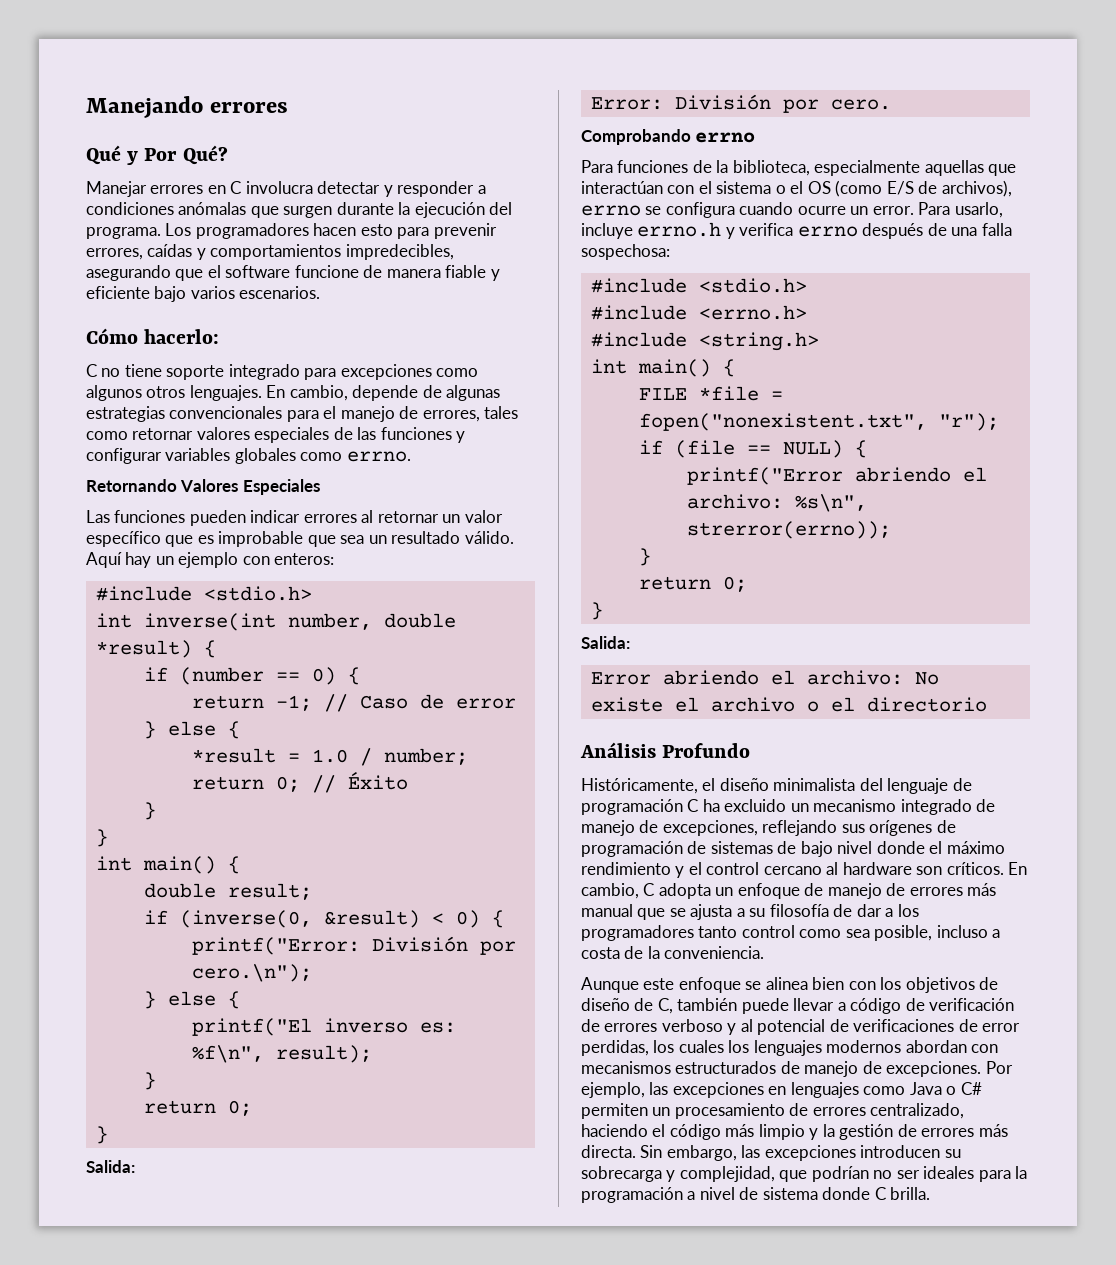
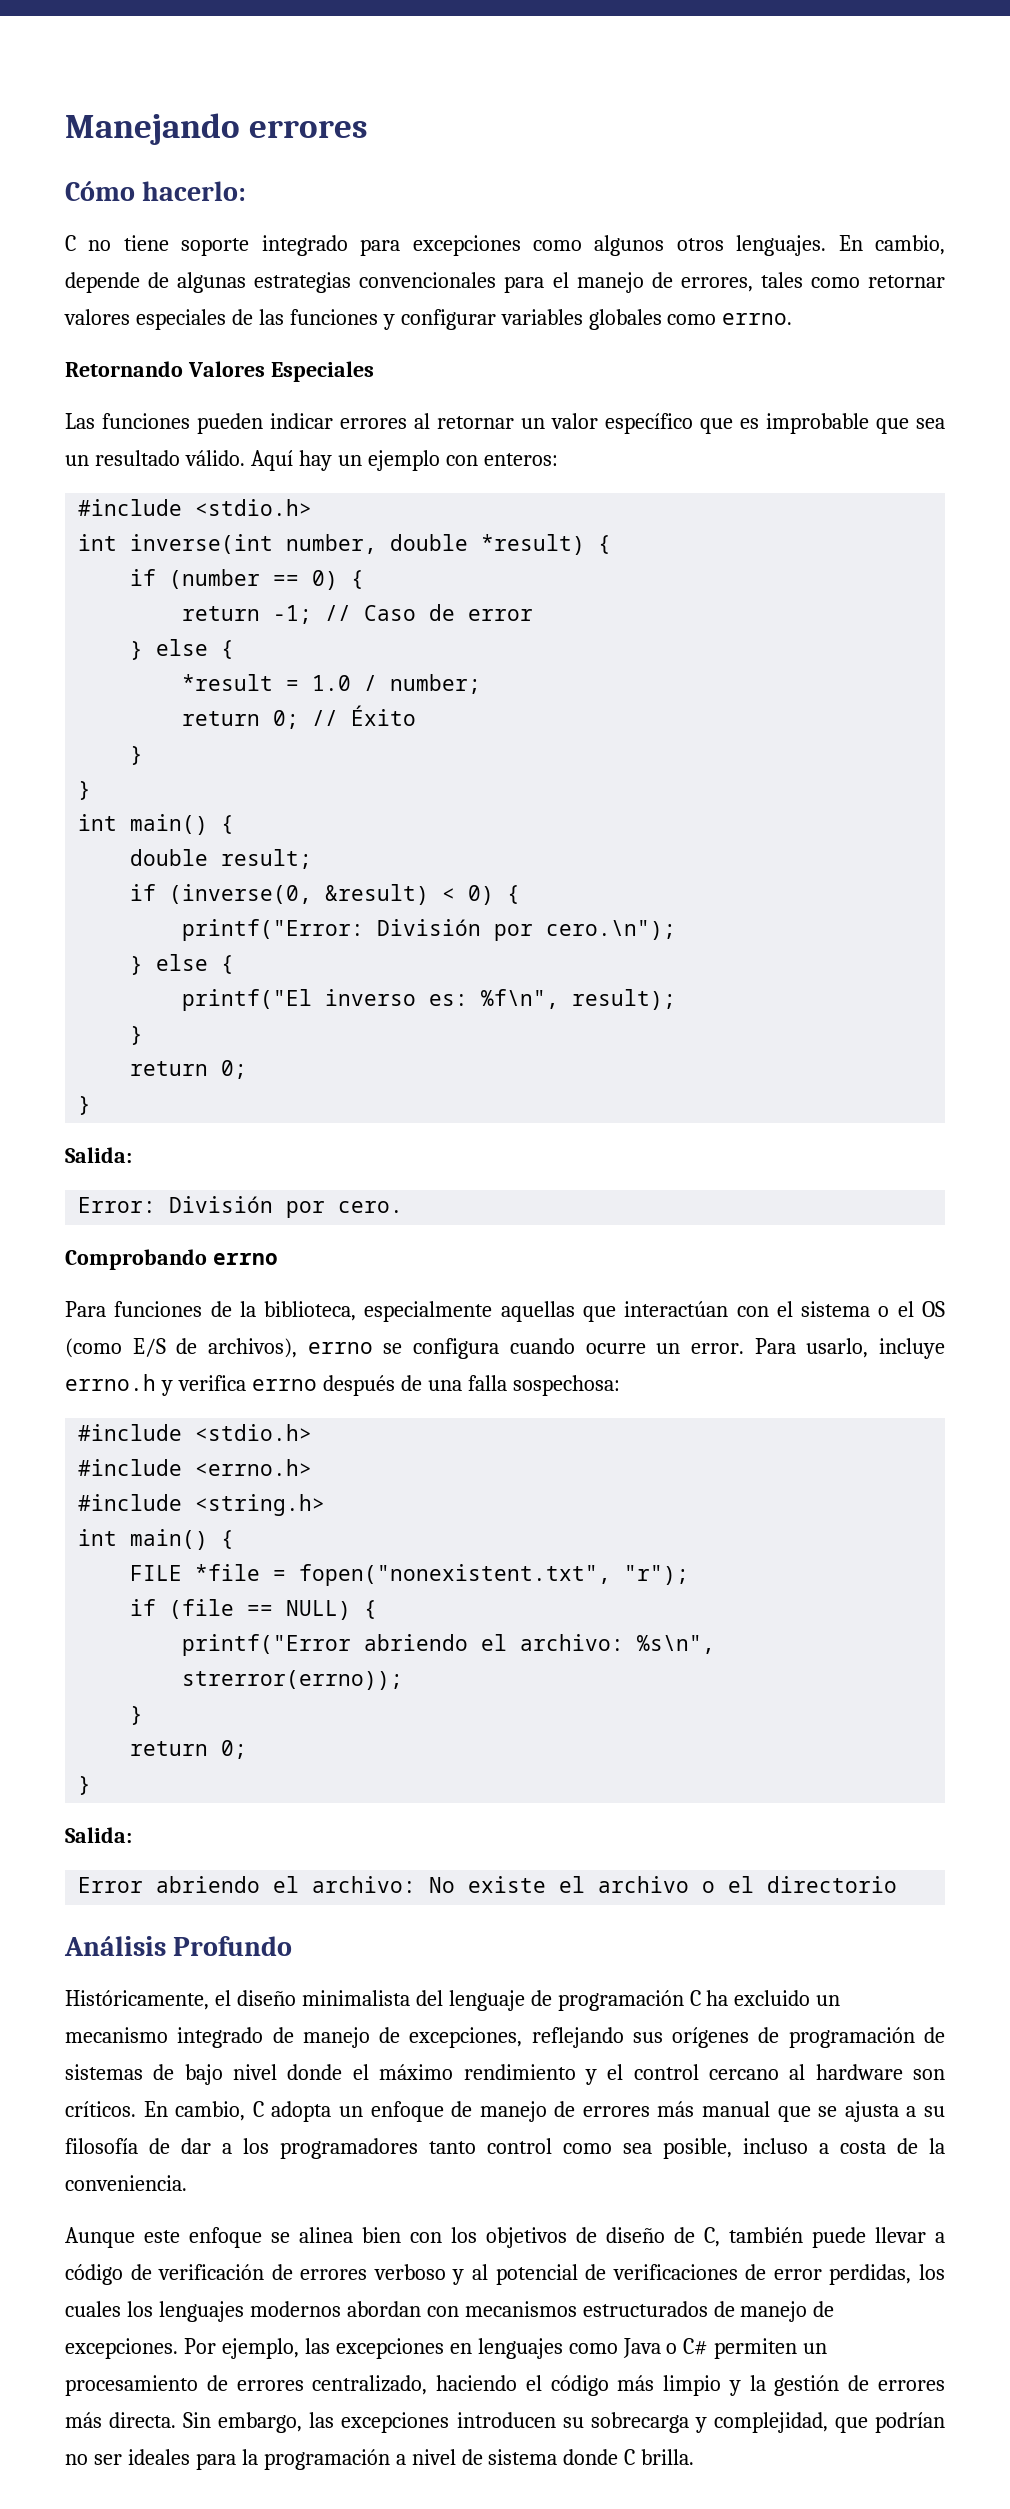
[86,145,228,165] [86,181,486,197] [86,202,513,218] [86,223,497,239] [86,244,454,260] [86,265,500,281] [86,286,321,302] // Qué y Por Qué? // Manejar errores en C involucra detectar y responder a condiciones anómalas que surgen durante la ejecución del programa. Los programadores hacen esto para prevenir errores, caídas y comportamientos impredecibles, asegurando que el software funcione de manera fiable y eficiente bajo varios escenarios. -> (369, 129) none

